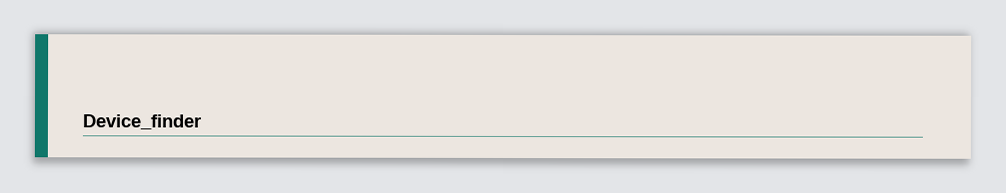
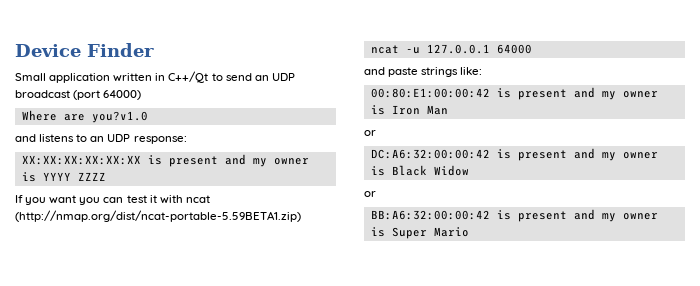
[82,114,201,130] Device_finder -> [15,43,154,57] [15,71,295,83] [15,90,142,100] [21,110,148,123] [15,134,187,144] [21,154,309,167] [21,172,106,182] [15,195,210,205] [15,210,301,222] [370,44,532,54] [364,67,483,77] [370,87,658,100] [370,105,448,115] [364,130,376,136] [370,148,658,161] [370,165,469,176] [364,191,376,197] [370,209,658,222] [370,227,469,239] Device Finder // Small application written in C++/Qt to send an UDP broadcast (port 64000) // Where are you?v1.0 // and listens to an UDP response: // XX:XX:XX:XX:XX:XX is present and my owner is YYYY ZZZZ // If you want you can test it with ncat (http://nmap.org/dist/ncat-portable-5.59BETA1.zip) // ncat -u 127.0.0.1 64000 // and paste strings like: // 00:80:E1:00:00:42 is present and my owner is Iron Man // or // DC:A6:32:00:00:42 is present and my owner is Black Widow // or // BB:A6:32:00:00:42 is present and my owner is Super Mario

